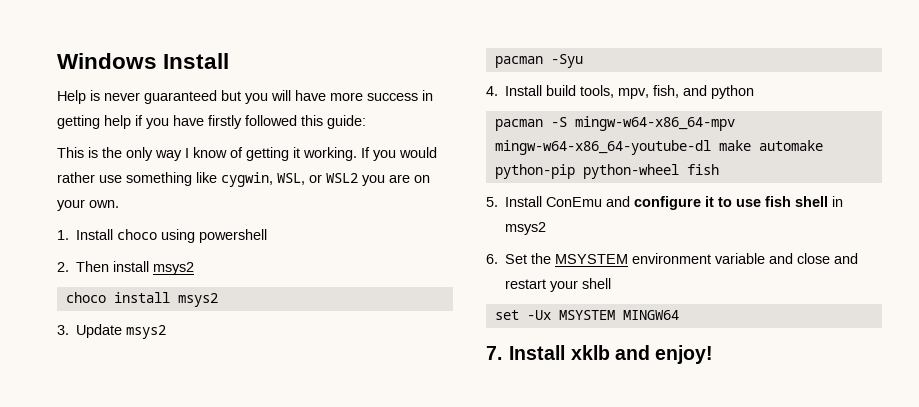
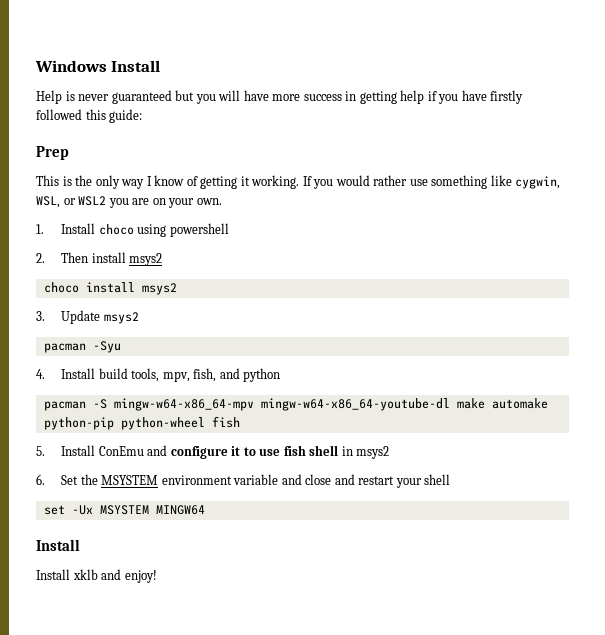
(366, 122) none -> [36,146,69,160] // Prep
[486,346,502,360] 7. -> [36,539,80,551] Install //

